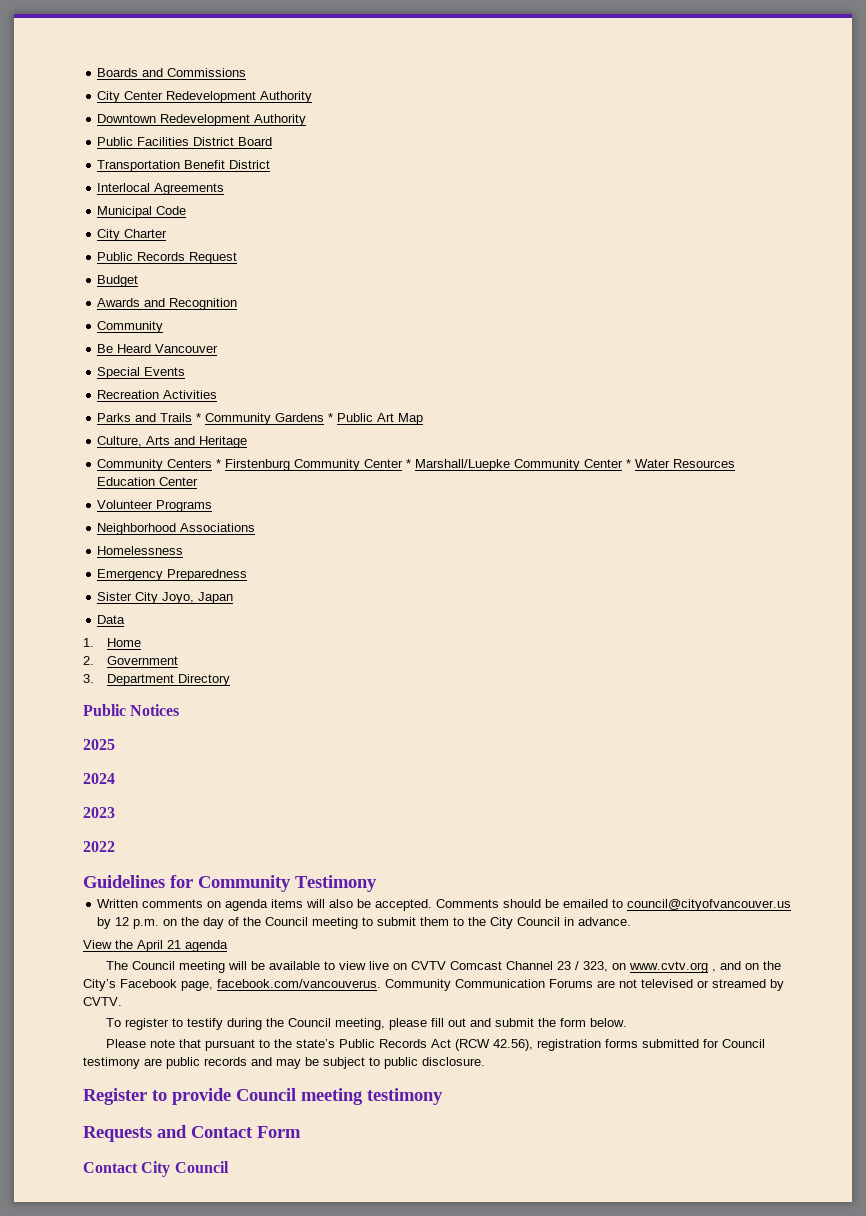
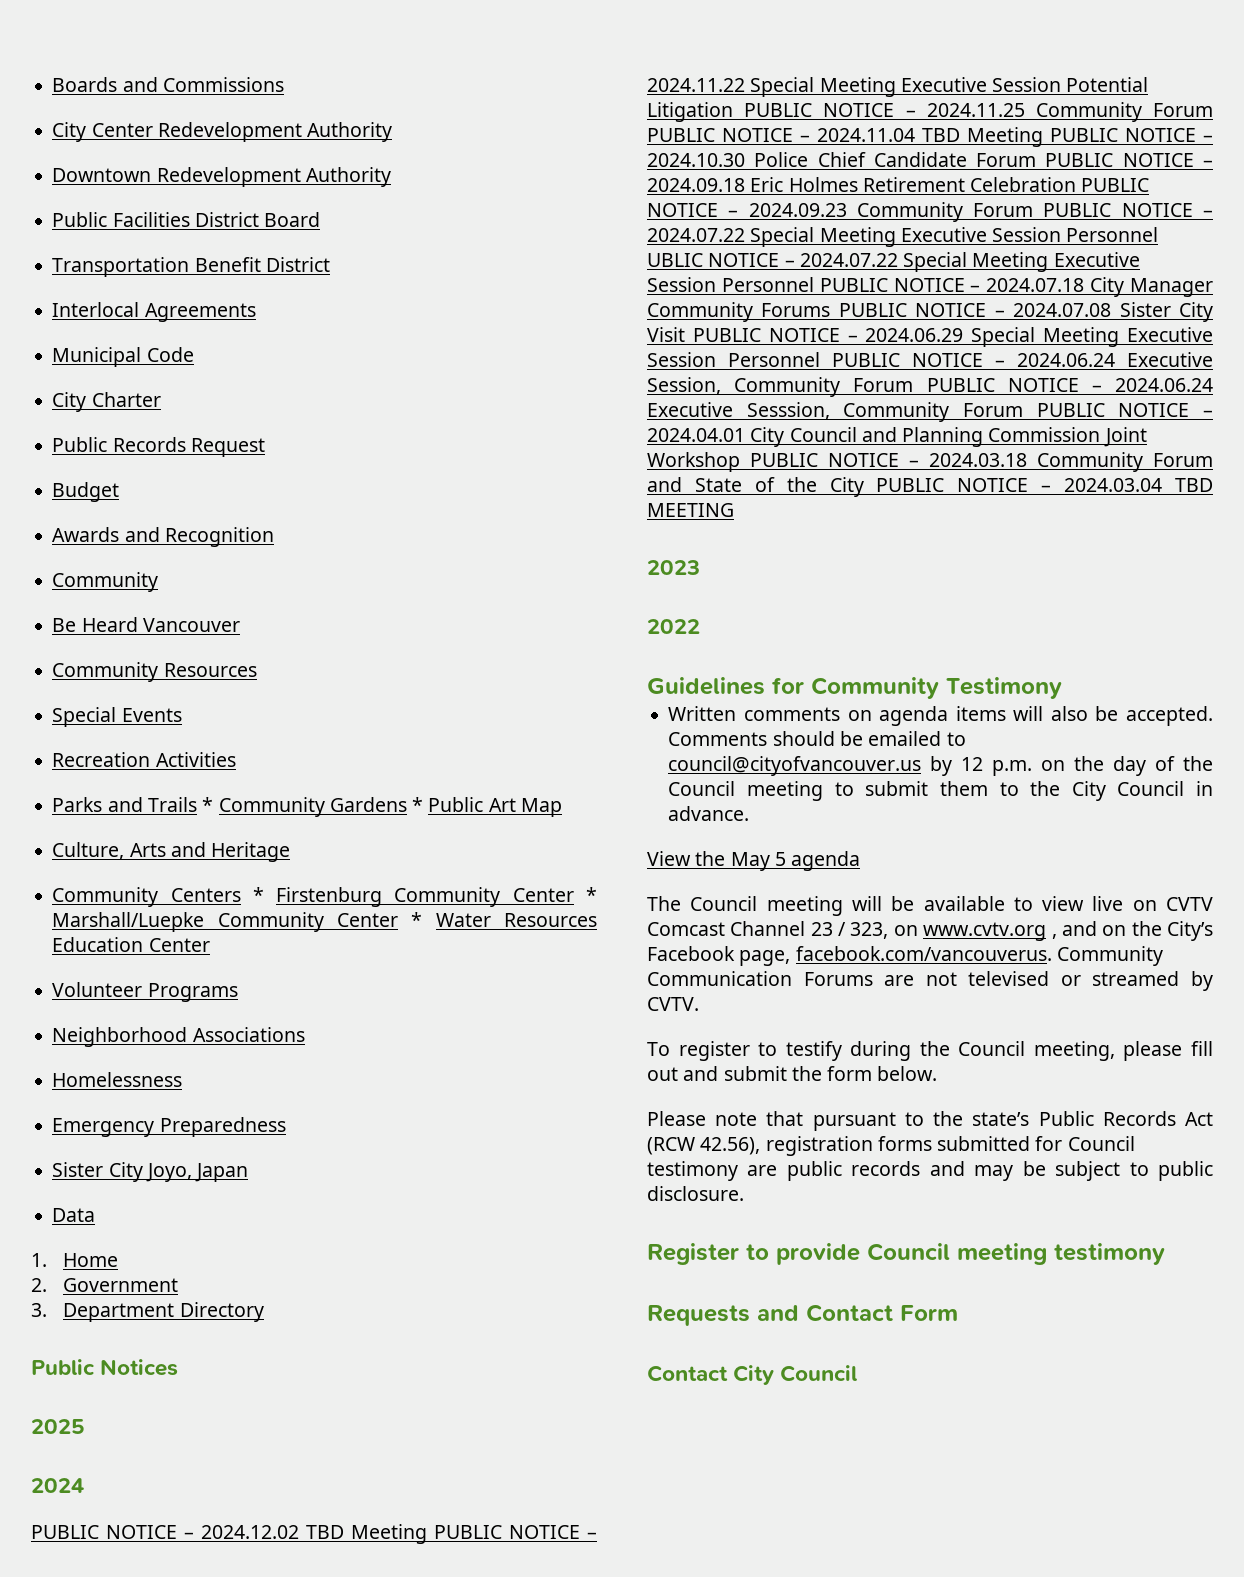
(219, 348) none -> [52,662,257,682] // Community Resources
(115, 778) none -> [31,1524,597,1544] [647,77,1149,97] [647,102,1213,122] [647,127,1213,147] [647,152,1213,167] [647,177,1150,192] [647,202,1213,222] [647,227,1159,247] [647,252,1140,272] [647,277,1213,297] [647,302,1213,322] [647,327,1213,347] [647,352,1213,367] [647,377,1213,397] [647,402,1213,422] [647,427,1147,447] [647,452,1213,472] [647,477,1213,497] [647,503,734,517] // PUBLIC NOTICE – 2024.12.02 TBD Meeting PUBLIC NOTICE – 2024.11.22 Special Meeting Executive Session Potential Litigation PUBLIC NOTICE – 2024.11.25 Community Forum PUBLIC NOTICE – 2024.11.04 TBD Meeting PUBLIC NOTICE – 2024.10.30 Police Chief Candidate Forum PUBLIC NOTICE – 2024.09.18 Eric Holmes Retirement Celebration PUBLIC NOTICE – 2024.09.23 Community Forum PUBLIC NOTICE – 2024.07.22 Special Meeting Executive Session Personnel UBLIC NOTICE – 2024.07.22 Special Meeting Executive Session Personnel PUBLIC NOTICE – 2024.07.18 City Manager Community Forums PUBLIC NOTICE – 2024.07.08 Sister City Visit PUBLIC NOTICE – 2024.06.29 Special Meeting Executive Session Personnel PUBLIC NOTICE – 2024.06.24 Executive Session, Community Forum PUBLIC NOTICE – 2024.06.24 Executive Sesssion, Community Forum PUBLIC NOTICE – 2024.04.01 City Council and Planning Commission Joint Workshop PUBLIC NOTICE – 2024.03.18 Community Forum and State of the City PUBLIC NOTICE – 2024.03.04 TBD MEETING
[137,940,181,952] April 21 -> [730,852,786,871] May 5

